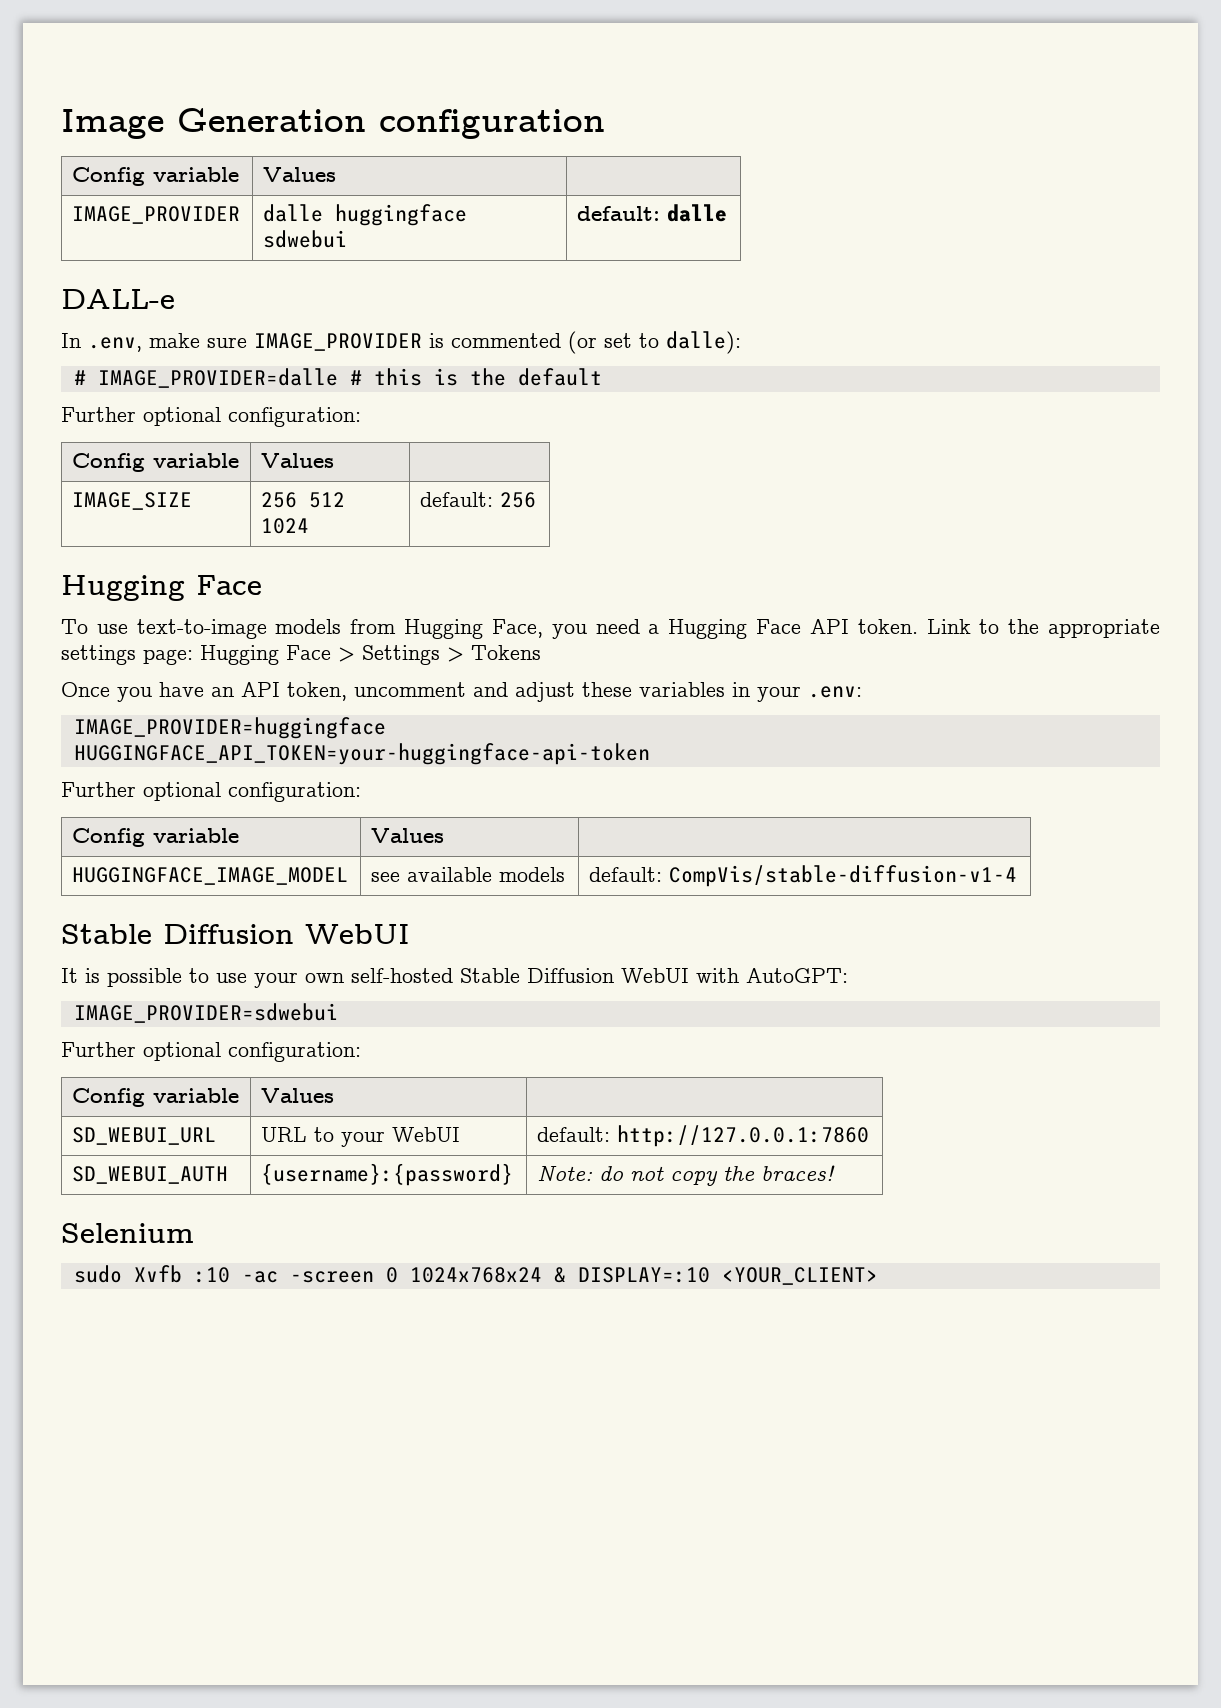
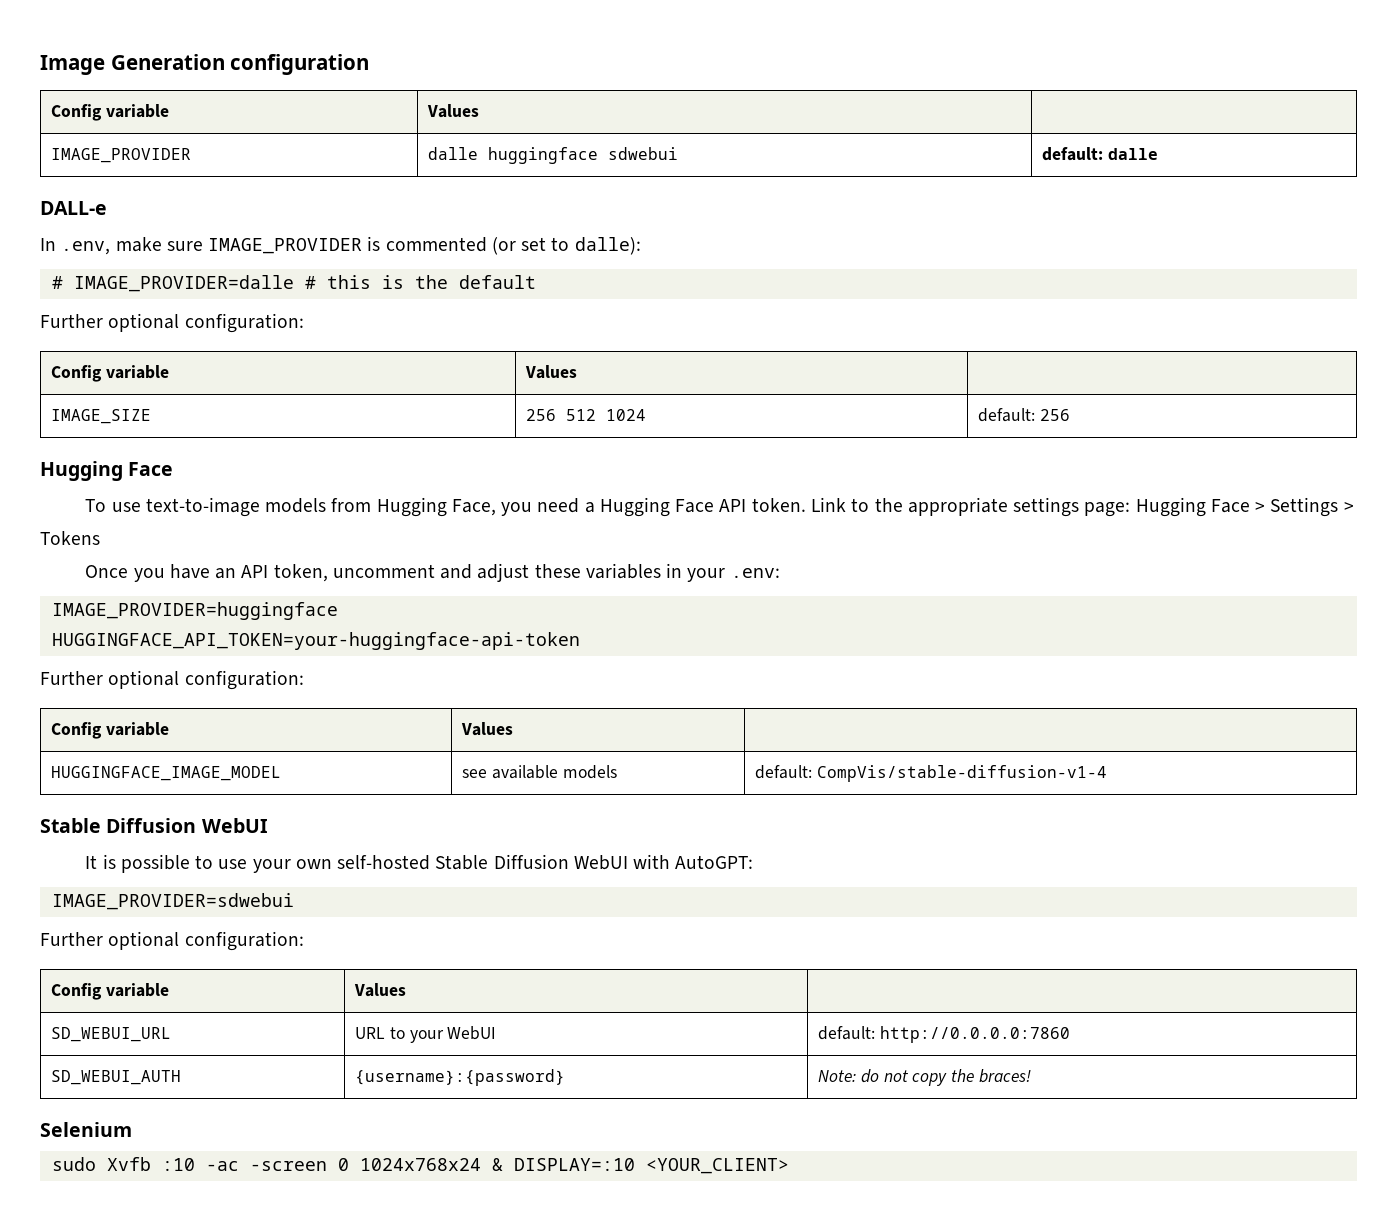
[617,1125,870,1147] http://127.0.0.1:7860 -> [879,1026,1070,1043] http://0.0.0.0:7860

